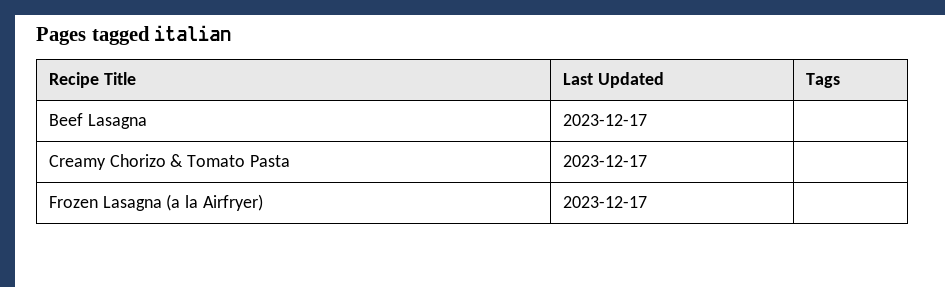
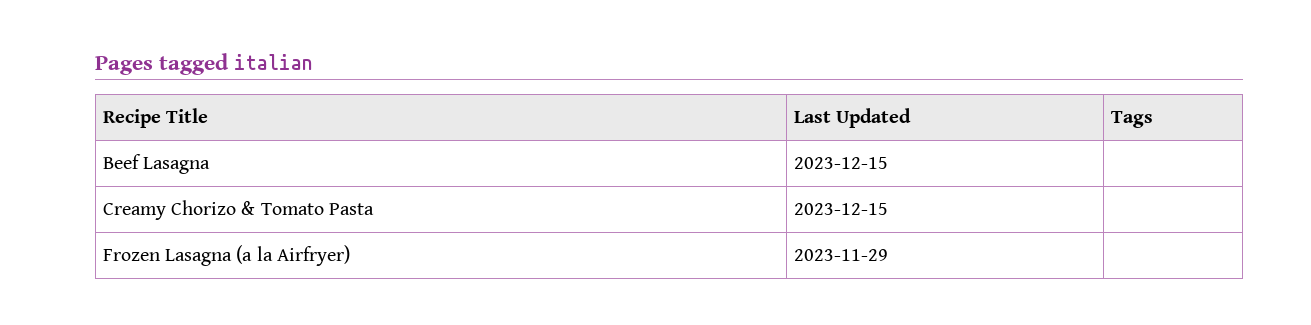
[563,114,648,126] 2023-12-17 -> [793,157,888,169] 2023-12-15
[563,155,648,167] 2023-12-17 -> [793,203,888,215] 2023-12-15
[563,196,648,208] 2023-12-17 -> [793,249,888,261] 2023-11-29

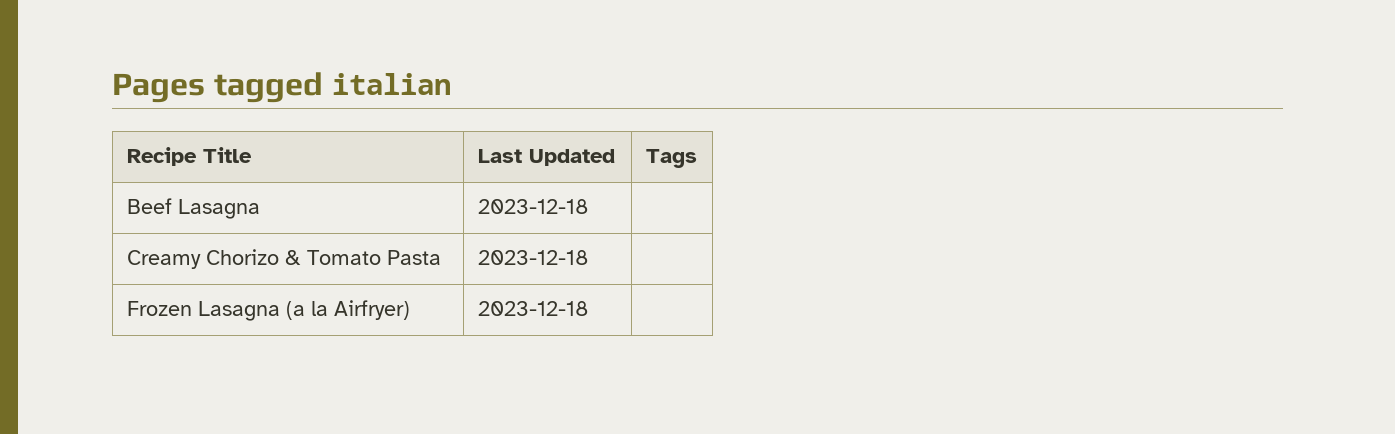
[793,157,888,169] 2023-12-15 -> [477,199,589,214] 2023-12-18
[793,203,888,215] 2023-12-15 -> [477,250,589,265] 2023-12-18
[793,249,888,261] 2023-11-29 -> [477,301,589,316] 2023-12-18

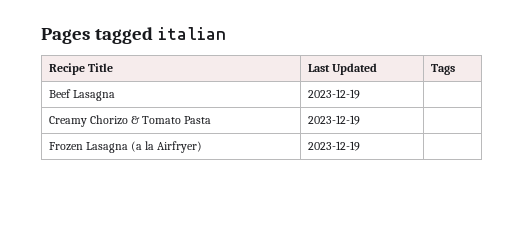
[477,199,589,214] 2023-12-18 -> [307,89,360,99] 2023-12-19
[477,250,589,265] 2023-12-18 -> [307,115,360,125] 2023-12-19
[477,301,589,316] 2023-12-18 -> [307,141,360,151] 2023-12-19

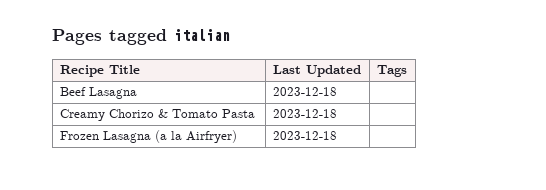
[307,89,360,99] 2023-12-19 -> [272,87,337,96] 2023-12-18
[307,115,360,125] 2023-12-19 -> [272,109,337,118] 2023-12-18
[307,141,360,151] 2023-12-19 -> [272,131,337,140] 2023-12-18

